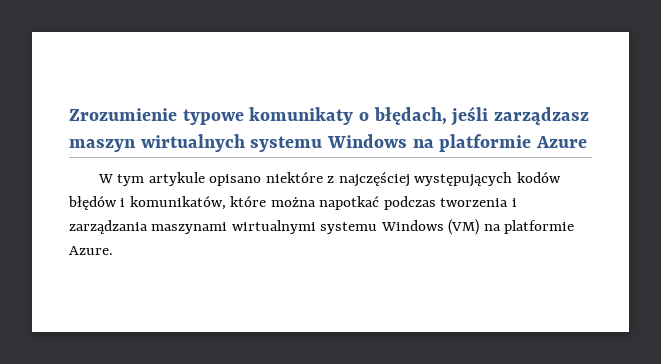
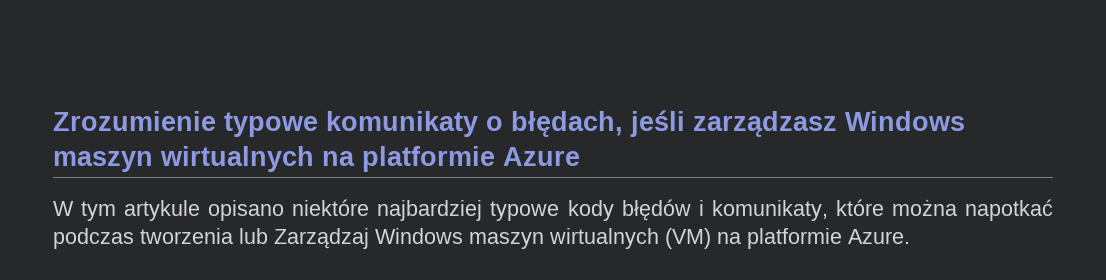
[69,134,408,152] maszyn wirtualnych systemu Windows -> [845,111,965,131] [53,146,314,172] Windows maszyn wirtualnych
[327,172,561,187] z najczęściej występujących kodów -> [377,200,614,221] najbardziej typowe kody
[129,196,226,210] komunikatów, -> [711,200,828,221] komunikaty,
[511,198,517,207] [69,220,444,234] i zarządzania maszynami wirtualnymi systemu Windows -> [239,228,659,249] lub Zarządzaj Windows maszyn wirtualnych

